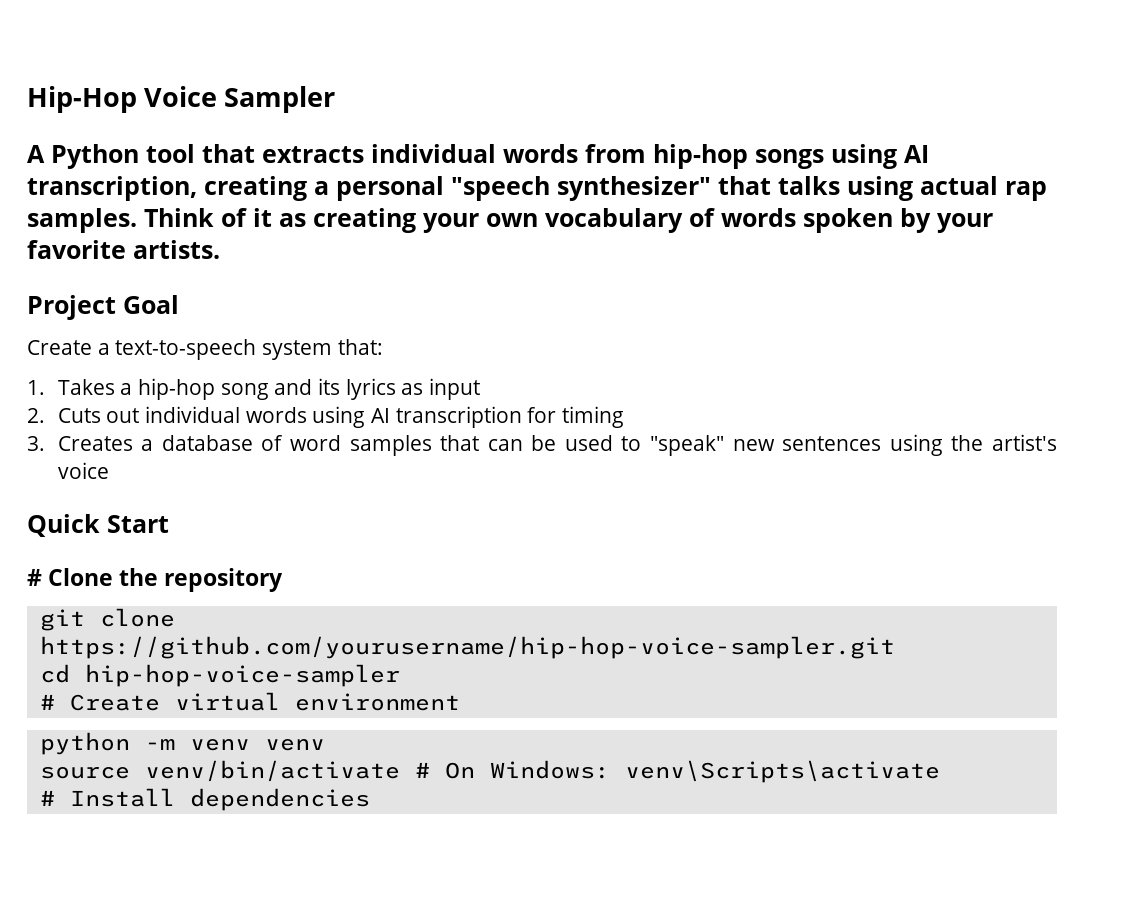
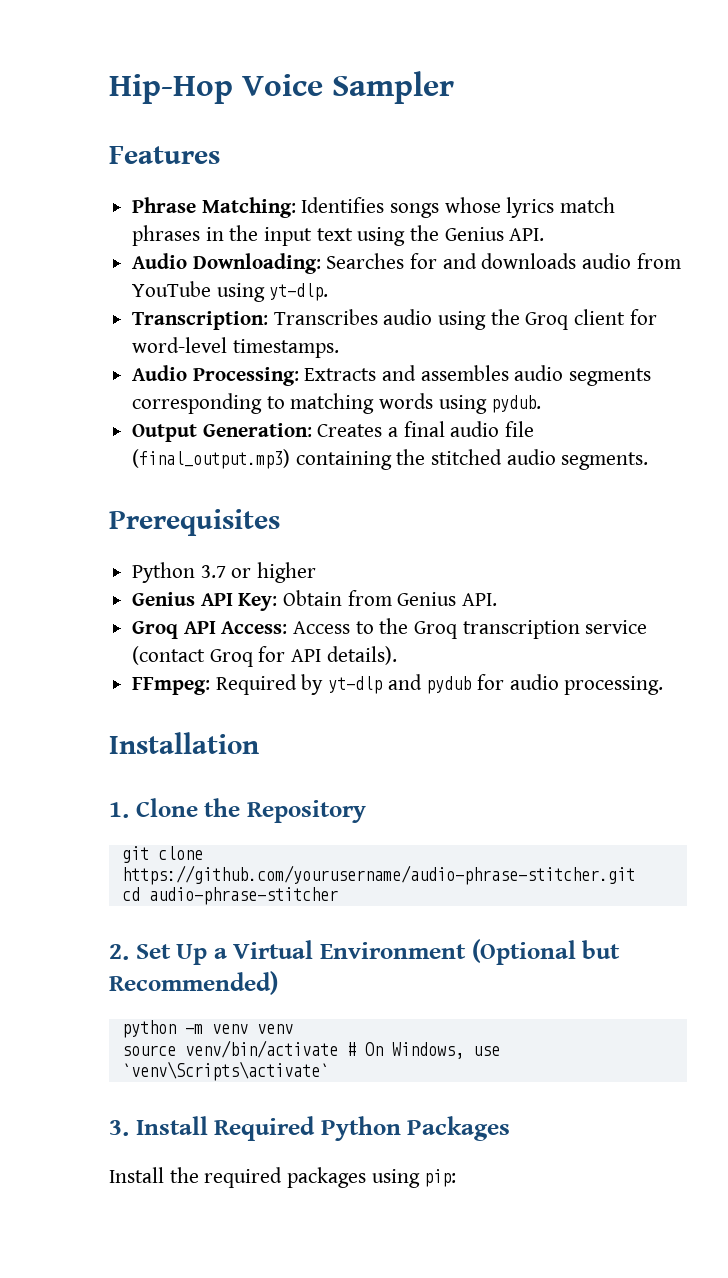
[27,144,929,169] [27,176,1047,201] [27,208,993,233] [27,240,220,259] [27,295,179,320] [27,339,383,360] [27,378,480,400] [27,406,624,428] [27,434,1058,456] [57,462,109,479] [27,514,169,537] [27,569,42,586] A Python tool that extracts individual words from hip-hop songs using AI transcription, creating a personal "speech synthesizer" that talks using actual rap samples. Think of it as creating your own vocabulary of words spoken by your favorite artists. // Project Goal // Create a text-to-speech system that: // 1. Takes a hip-hop song and its lyrics as input // 2. Cuts out individual words using AI transcription for timing // 3. Creates a database of word samples that can be used to "speak" new sentences using the artist's voice // Quick Start // # -> [109,146,220,164] [132,197,616,218] [132,225,545,246] [132,253,681,274] [132,281,329,302] [132,309,657,330] [132,337,339,358] [132,365,652,386] [132,393,542,414] [132,421,535,442] [132,449,649,470] [109,509,280,536] [132,562,317,583] [132,590,498,611] [132,618,648,639] [132,646,397,667] [132,674,664,695] [109,732,259,754] [109,802,129,818] Features // Phrase Matching: Identifies songs whose lyrics match phrases in the input text using the Genius API. // Audio Downloading: Searches for and downloads audio from YouTube using yt-dlp. // Transcription: Transcribes audio using the Groq client for word-level timestamps. // Audio Processing: Extracts and assembles audio segments corresponding to matching words using pydub. // Output Generation: Creates a final audio file (final_output.mp3) containing the stitched audio segments. // Prerequisites // Python 3.7 or higher // Genius API Key: Obtain from Genius API. // Groq API Access: Access to the Groq transcription service (contact Groq for API details). // FFmpeg: Required by yt-dlp and pydub for audio processing. // Installation // 1.
[164,568,284,592] repository -> [246,800,366,823] Repository
[39,636,895,659] https://github.com/yourusername/hip-hop-voice-sampler.git -> [121,865,635,885] https://github.com/yourusername/audio-phrase-stitcher.git
[84,664,400,687] [39,692,460,711] hip-hop-voice-sampler // # Create virtual environment -> [148,887,338,905] [109,939,621,965] [109,971,278,995] audio-phrase-stitcher // 2. Set Up a Virtual Environment (Optional but Recommended)
[489,760,940,783] [39,788,370,811] Windows: venv\Scripts\activate // # Install dependencies -> [391,1042,500,1059] [121,1061,329,1081] [109,1116,511,1141] [109,1167,457,1188] Windows, use `venv\Scripts\activate` // 3. Install Required Python Packages // Install the required packages using pip:

